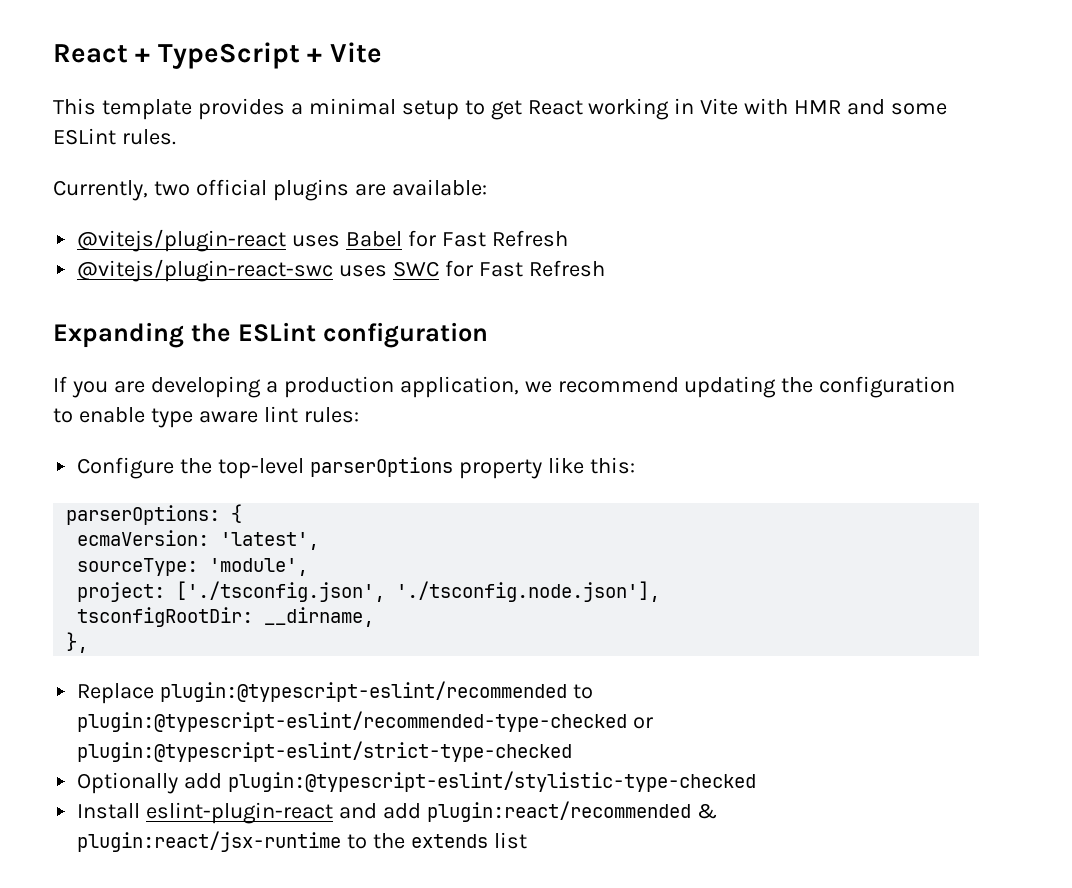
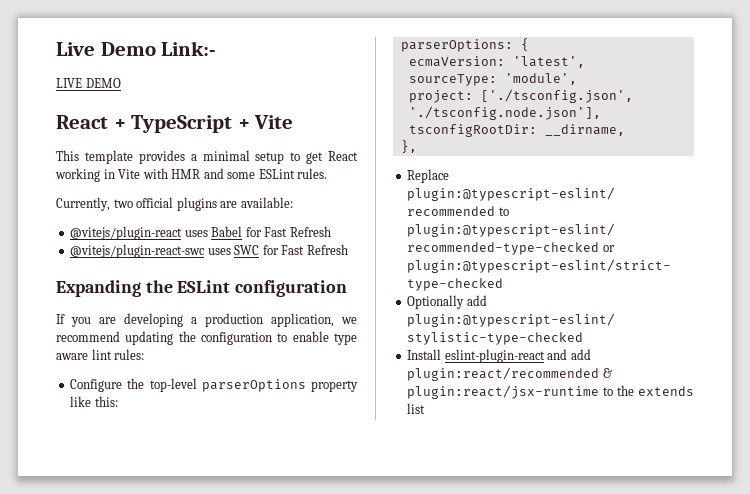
(53, 53) none -> [56,41,217,56] [56,78,121,88] Live Demo Link:- // LIVE DEMO //

